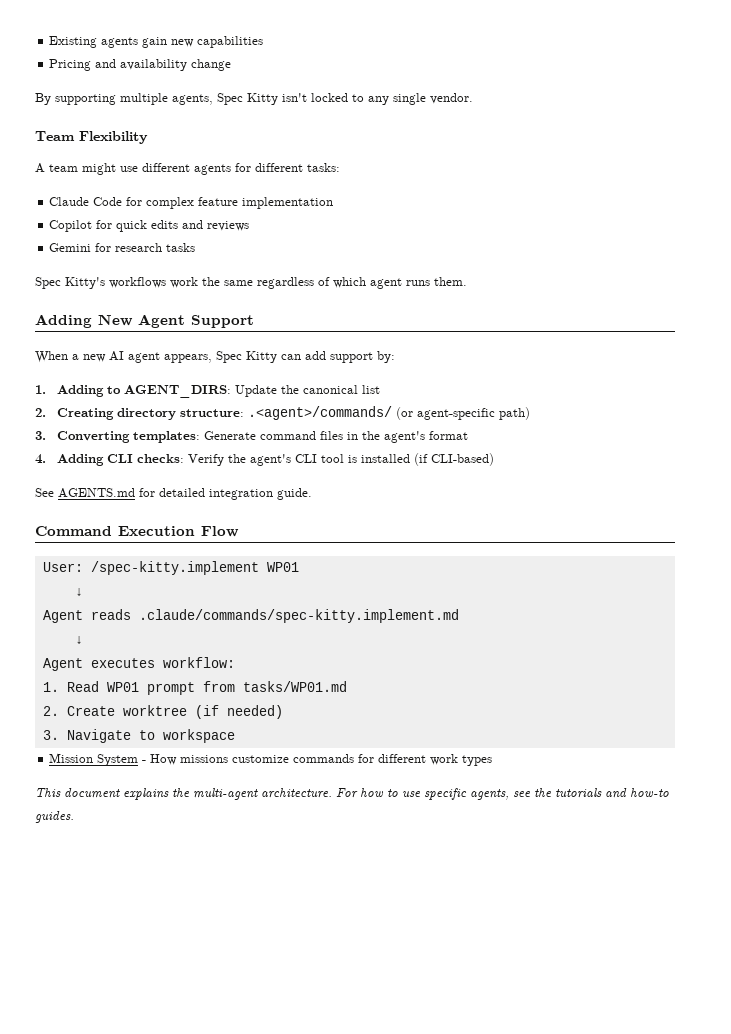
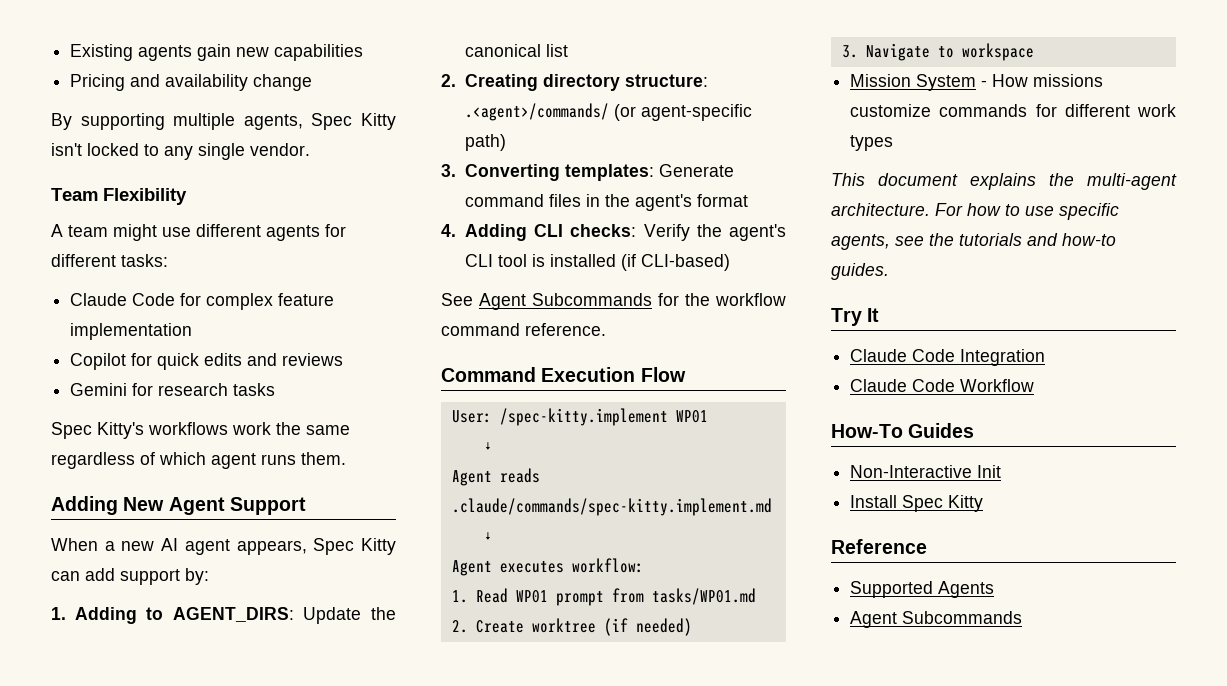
[58,488,312,500] AGENTS.md for detailed integration guide. -> [479,293,786,310] [441,323,606,336] Agent Subcommands for the workflow command reference.
(74, 817) none -> [831,308,880,326] [850,349,1046,366] [850,379,1035,392] [831,423,975,438] [850,465,1002,478] [850,495,984,512] [831,539,927,554] [850,581,995,598] [850,611,1023,628] // Try It // Claude Code Integration // Claude Code Workflow // How-To Guides // Non-Interactive Init // Install Spec Kitty // Reference // Supported Agents // Agent Subcommands

